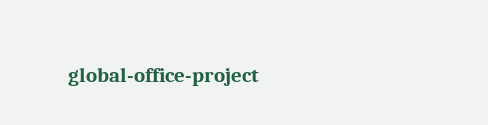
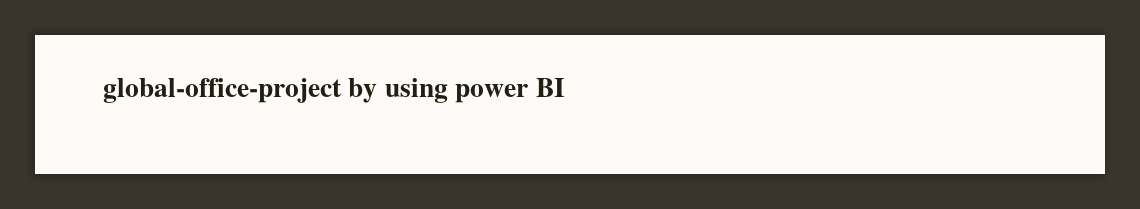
(259, 76) none -> [348,78,565,103] by using power BI

